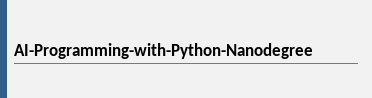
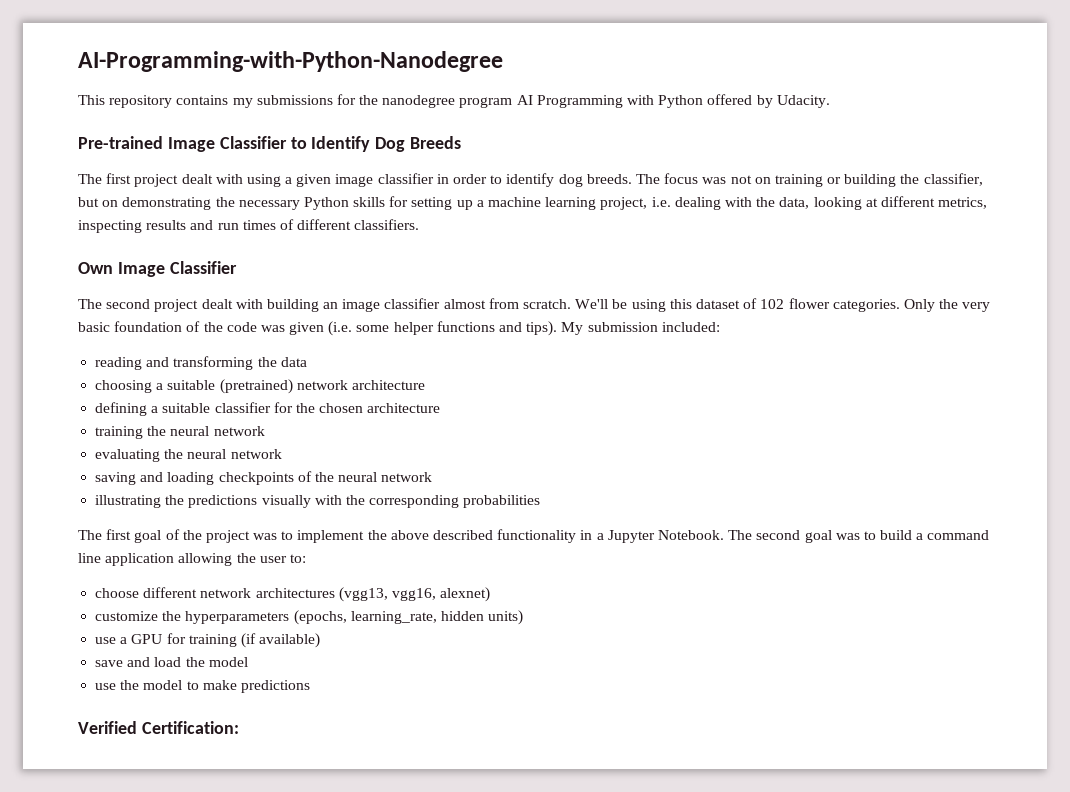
(313, 51) none -> [78,94,830,108] [78,136,462,152] [78,173,983,187] [78,196,988,210] [78,219,420,233] [78,261,237,277] [78,298,991,312] [78,321,720,336] [95,356,307,370] [95,379,425,394] [95,402,441,416] [95,426,265,439] [95,449,282,462] [95,471,433,485] [95,495,541,508] [78,529,990,543] [78,553,306,566] [95,587,491,602] [95,610,524,625] [95,633,321,648] [95,657,248,667] [95,680,310,693] [78,721,239,734] // This repository contains my submissions for the nanodegree program AI Programming with Python offered by Udacity. // Pre-trained Image Classifier to Identify Dog Breeds // The first project dealt with using a given image classifier in order to identify dog breeds. The focus was not on training or building the classifier, but on demonstrating the necessary Python skills for setting up a machine learning project, i.e. dealing with the data, looking at different metrics, inspecting results and run times of different classifiers. // Own Image Classifier // The second project dealt with building an image classifier almost from scratch. We'll be using this dataset of 102 flower categories. Only the very basic foundation of the code was given (i.e. some helper functions and tips). My submission included: // reading and transforming the data // choosing a suitable (pretrained) network architecture // defining a suitable classifier for the chosen architecture // training the neural network // evaluating the neural network // saving and loading checkpoints of the neural network // illustrating the predictions visually with the corresponding probabilities // The first goal of the project was to implement the above described functionality in a Jupyter Notebook. The second goal was to build a command line application allowing the user to: // choose different network architectures (vgg13, vgg16, alexnet) // customize the hyperparameters (epochs, learning_rate, hidden units) // use a GPU for training (if available) // save and load the model // use the model to make predictions // Verified Certification:

